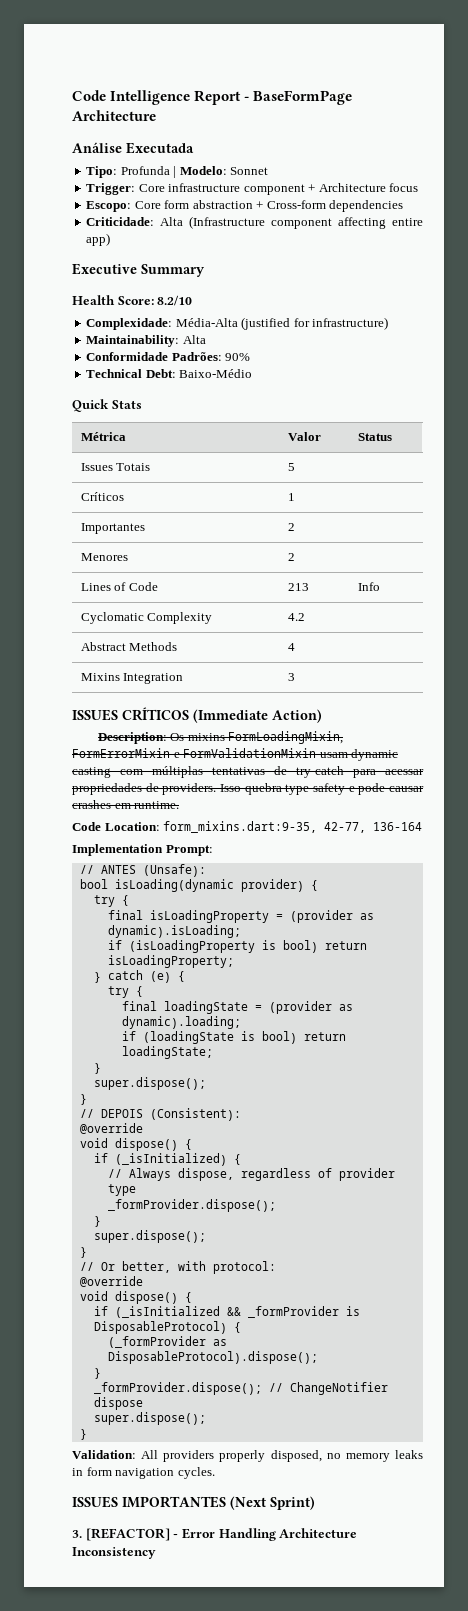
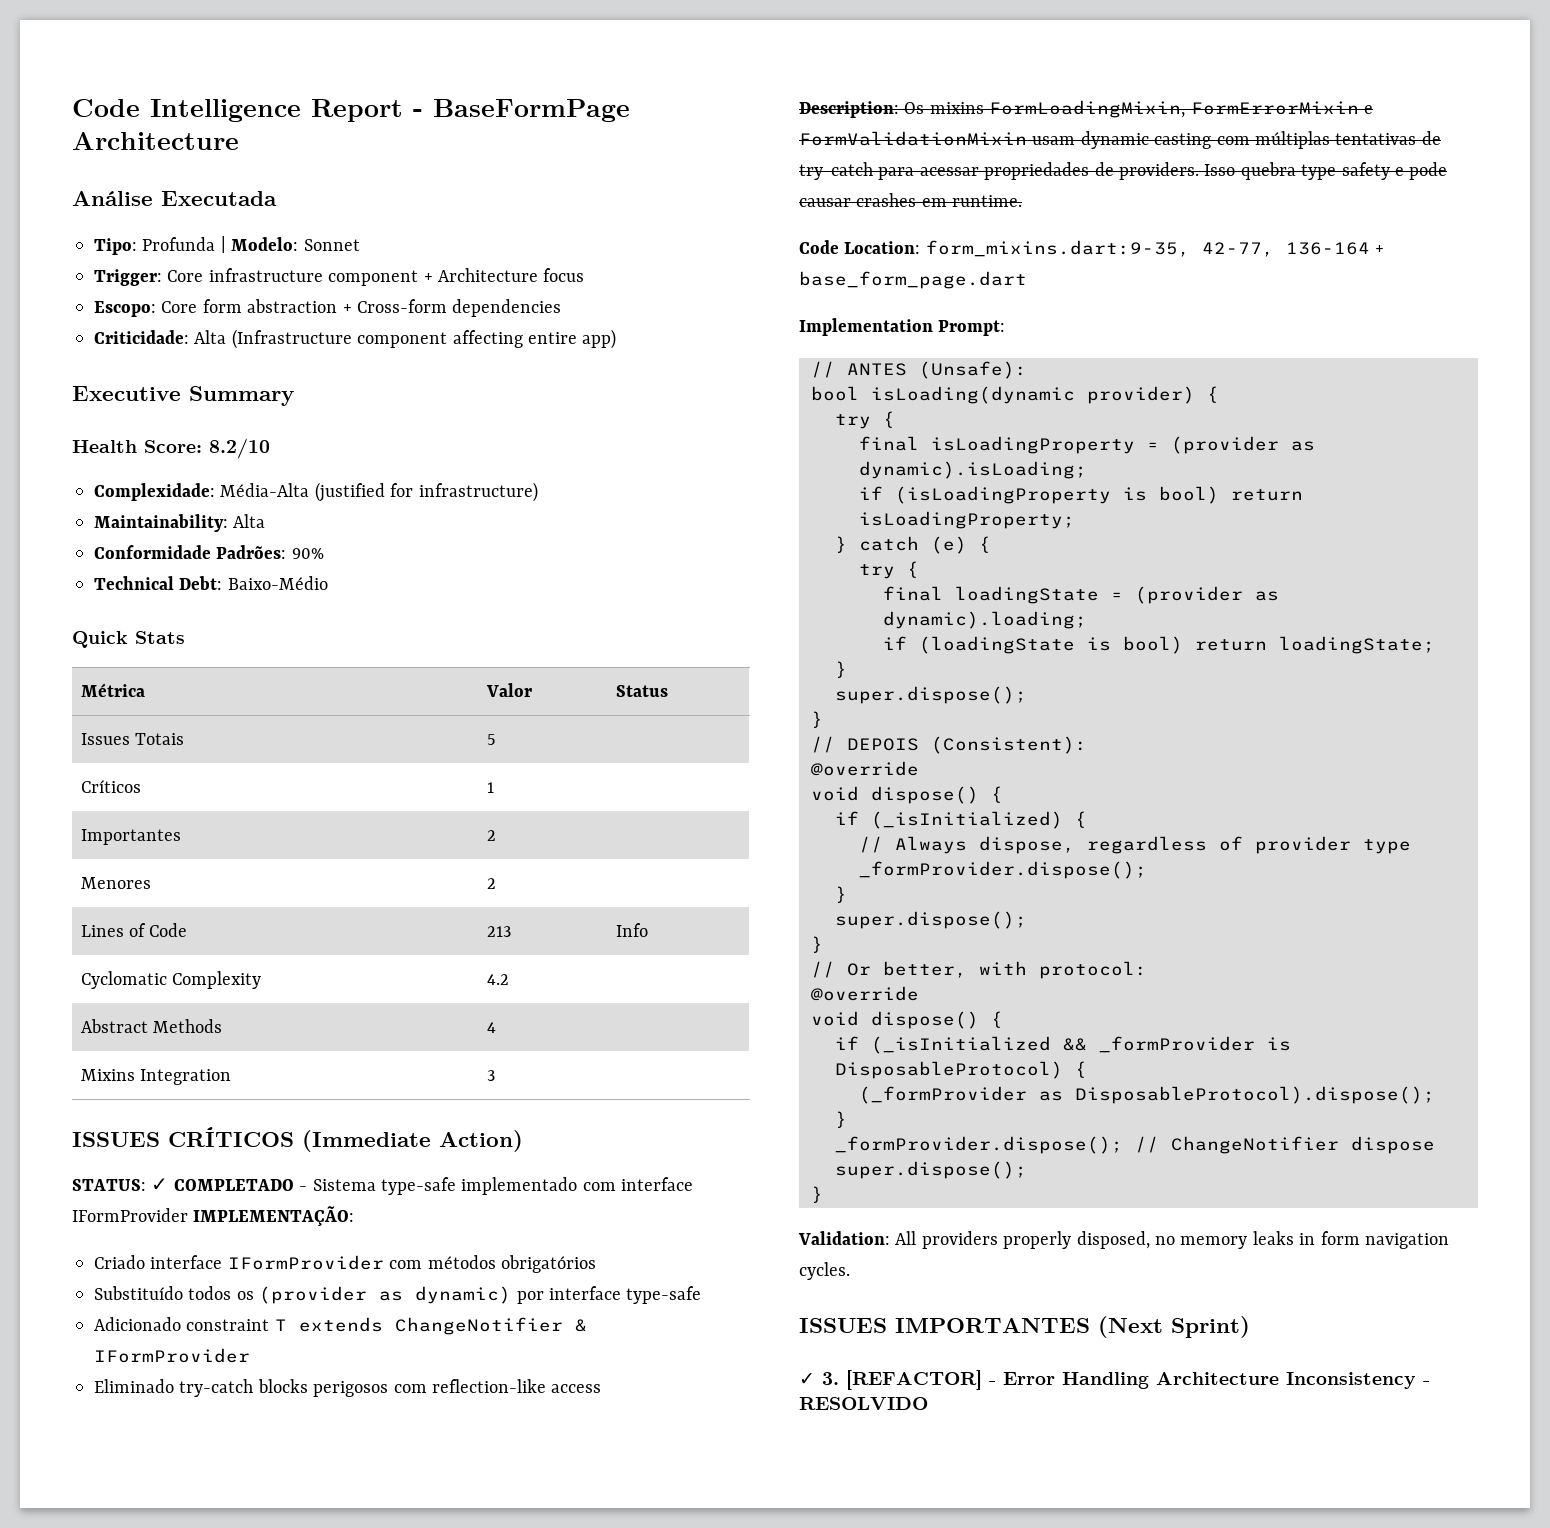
(322, 716) none -> [72,1177,694,1195] [72,1206,355,1226] [94,1255,596,1273] [94,1286,702,1304] [94,1317,587,1335] [94,1348,250,1363] [94,1379,602,1397] // STATUS: ✓ COMPLETADO - Sistema type-safe implementado com interface IFormProvider IMPLEMENTAÇÃO: // Criado interface IFormProvider com métodos obrigatórios // Substituído todos os (provider as dynamic) por interface type-safe // Adicionado constraint T extends ChangeNotifier & IFormProvider // Eliminado try-catch blocks perigosos com reflection-like access
(423, 826) none -> [1375,245,1385,254] [799,271,1027,289] + base_form_page.dart
(315, 1503) none -> [799,1373,815,1385] ✓
(156, 1553) none -> [1423,1381,1430,1385] [799,1397,928,1410] - RESOLVIDO

